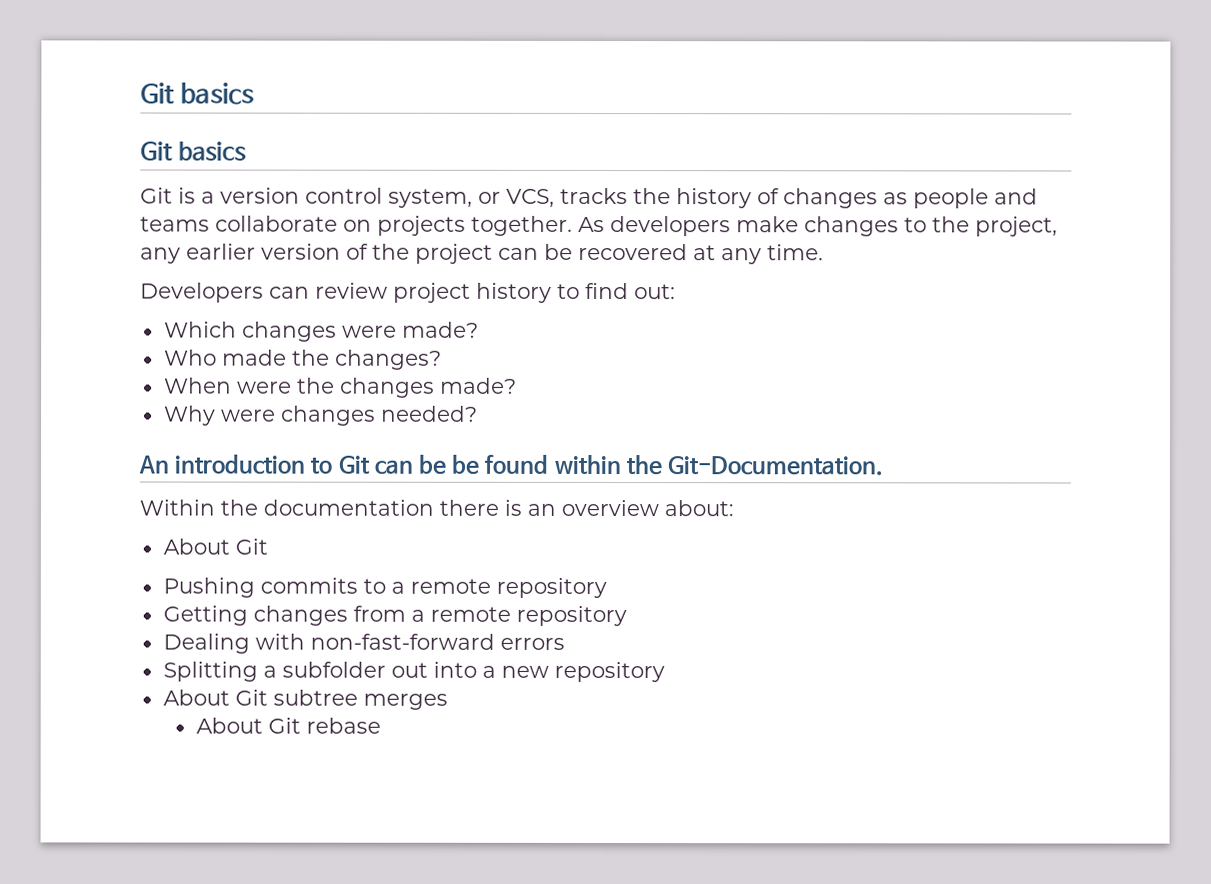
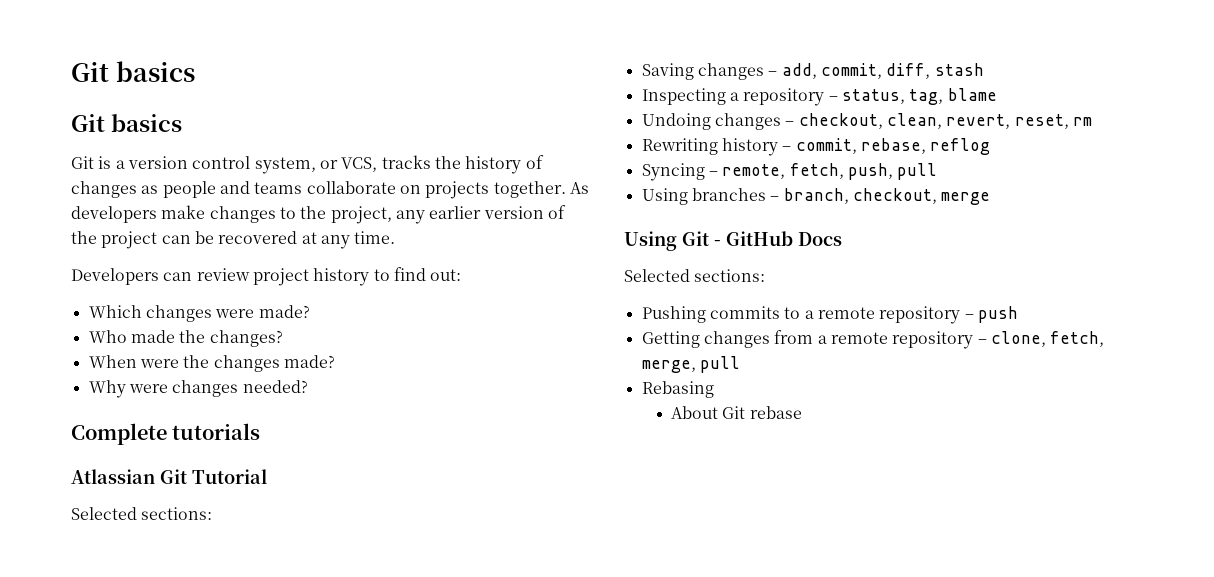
[138,454,884,476] [139,499,734,517] [162,538,268,555] An introduction to Git can be be found within the Git-Documentation. // Within the documentation there is an overview about: // About Git -> [71,423,261,445] [71,469,267,484] [71,507,213,520] [641,63,984,80] [641,88,997,106] [641,113,1092,130] [641,138,991,156] [641,163,938,181] [641,188,991,205] [624,231,842,251] [624,269,766,282] Complete tutorials // Atlassian Git Tutorial // Selected sections: // Saving changes – add, commit, diff, stash // Inspecting a repository – status, tag, blame // Undoing changes – checkout, clean, revert, reset, rm // Rewriting history – commit, rebase, reflog // Syncing – remote, fetch, push, pull // Using branches – branch, checkout, merge // Using Git - GitHub Docs // Selected sections:
(607, 588) none -> [964,306,1018,323] – push
[162,633,565,654] [162,661,665,683] [162,689,448,710] // Dealing with non-fast-forward errors // Splitting a subfolder out into a new repository // About Git subtree merges -> [977,331,1105,347] [641,356,740,373] [641,381,714,398] – clone, fetch, merge, pull // Rebasing

